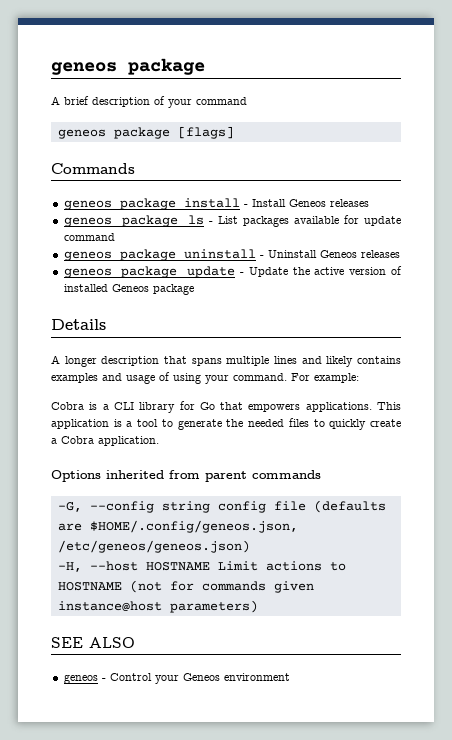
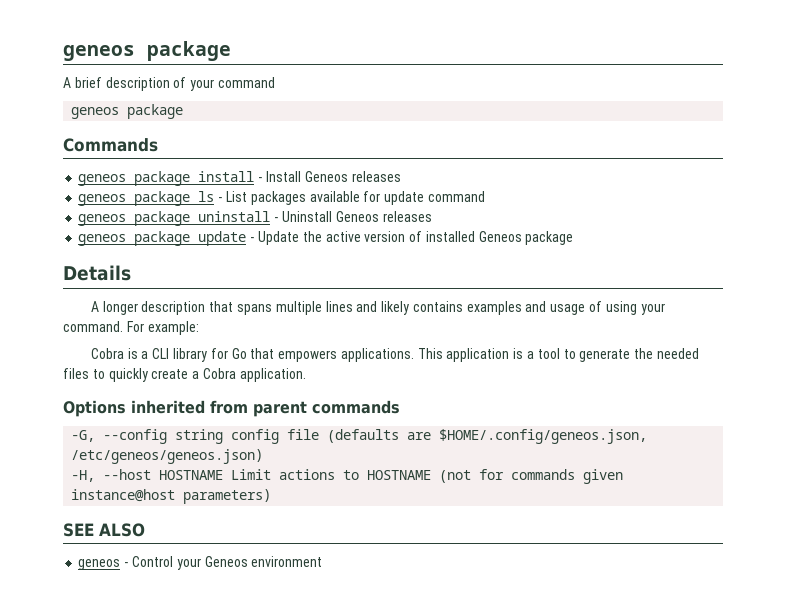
[177,126,234,139] [flags] -> (184, 111) none

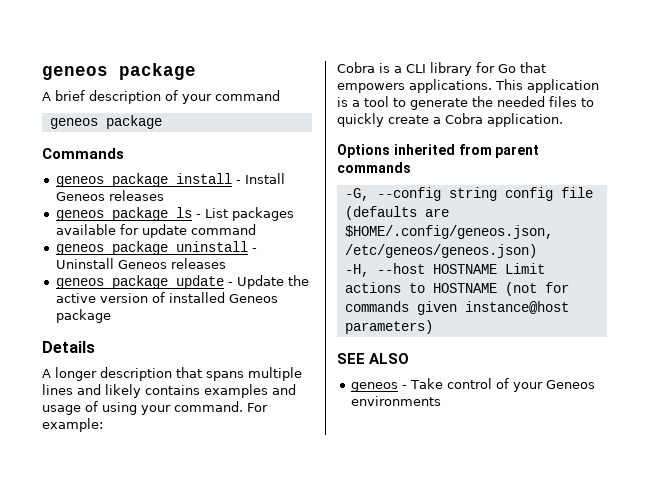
[131,556,173,567] Control -> [409,378,509,389] Take control of
[251,556,323,567] environment -> [350,396,441,406] environments

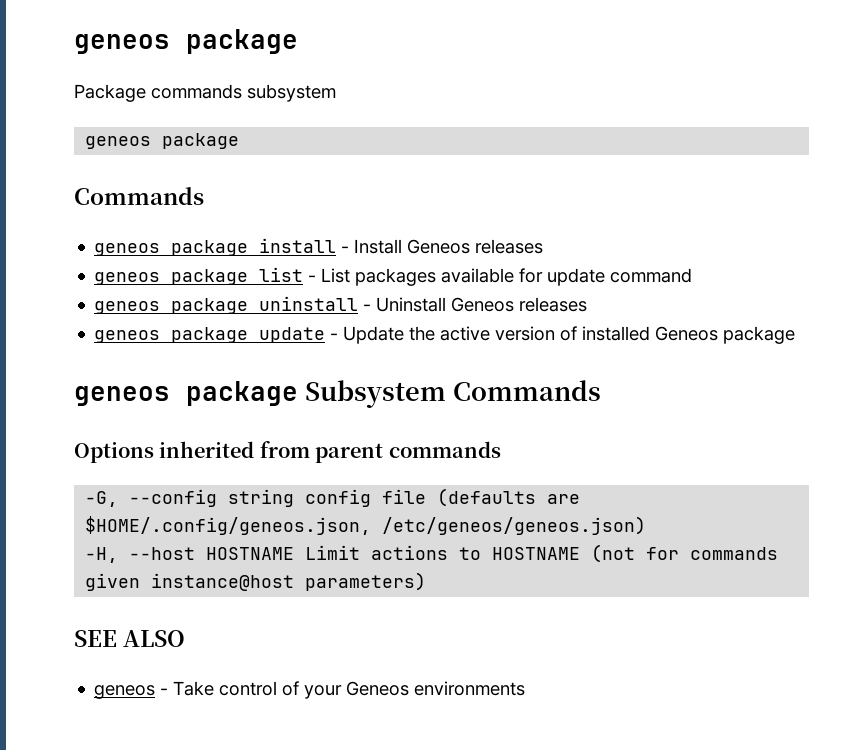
[42,63,196,80] [42,90,280,104] geneos package // A brief description of your command -> [74,29,298,54] [74,84,336,102] geneos package // Package commands subsystem
[175,207,192,218] ls -> [259,267,304,282] list
[42,341,95,353] [42,367,302,381] [42,384,296,398] [42,401,268,415] [42,418,103,432] [337,62,546,76] [337,79,599,93] [337,96,594,110] [337,113,563,127] Details // A longer description that spans multiple lines and likely contains examples and usage of using your command. For example: // Cobra is a CLI library for Go that empowers applications. This application is a tool to generate the needed files to quickly create a Cobra application. -> [74,380,601,408] geneos package Subsystem Commands

